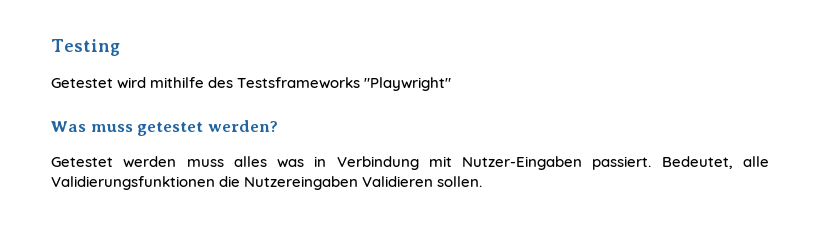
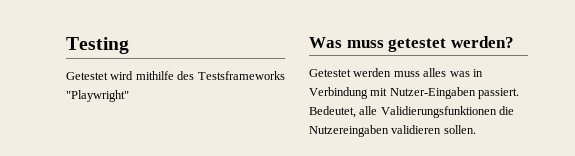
[362,176,434,187] Validieren -> [391,125,442,134] validieren

